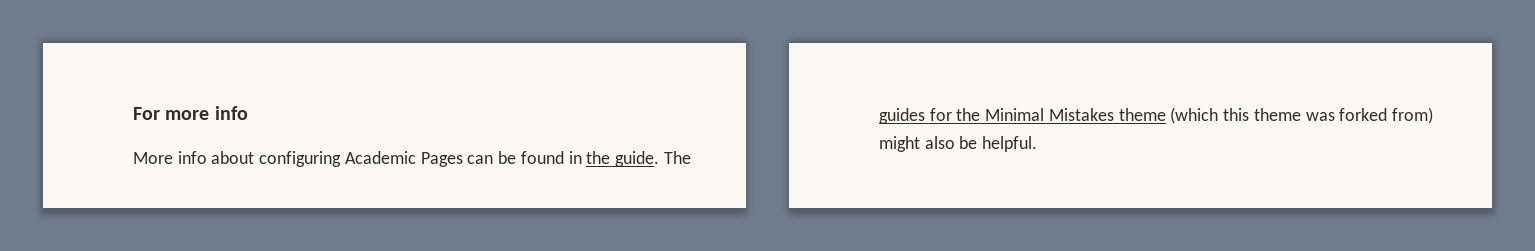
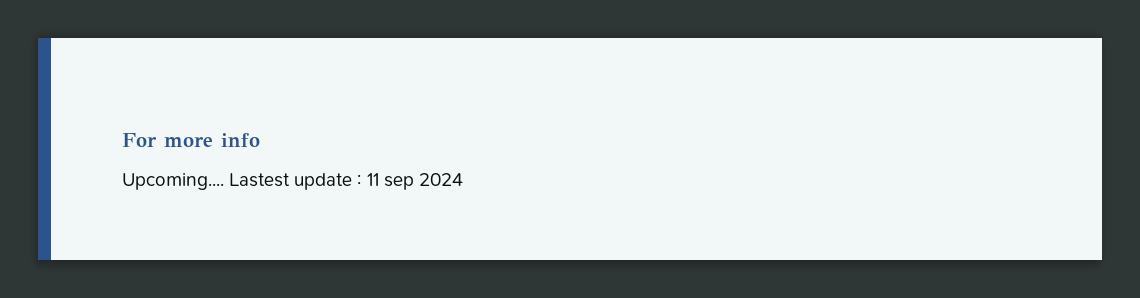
[133,151,691,167] [879,107,1433,124] [879,136,1038,152] More info about configuring Academic Pages can be found in the guide. The guides for the Minimal Mistakes theme (which this theme was forked from) might also be helpful. -> [122,173,463,190] Upcoming.... Lastest update : 11 sep 2024

